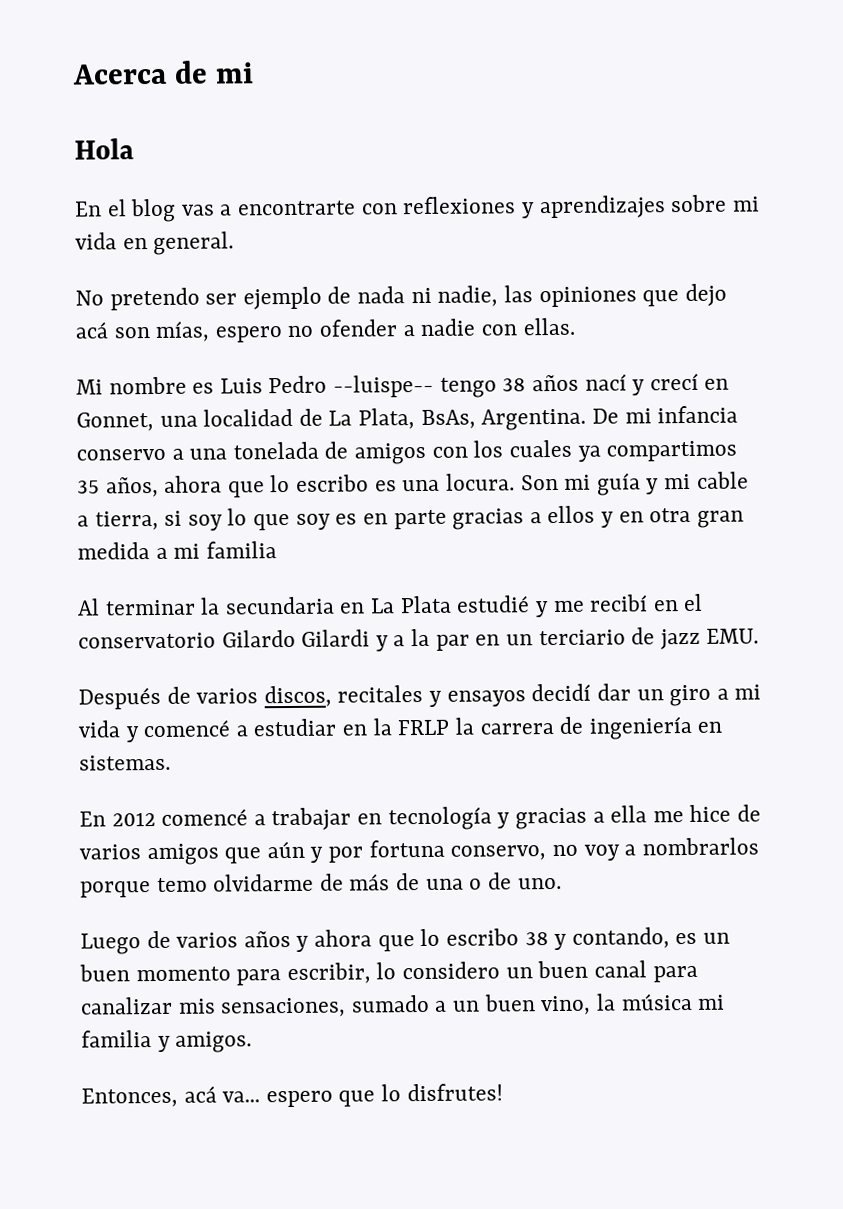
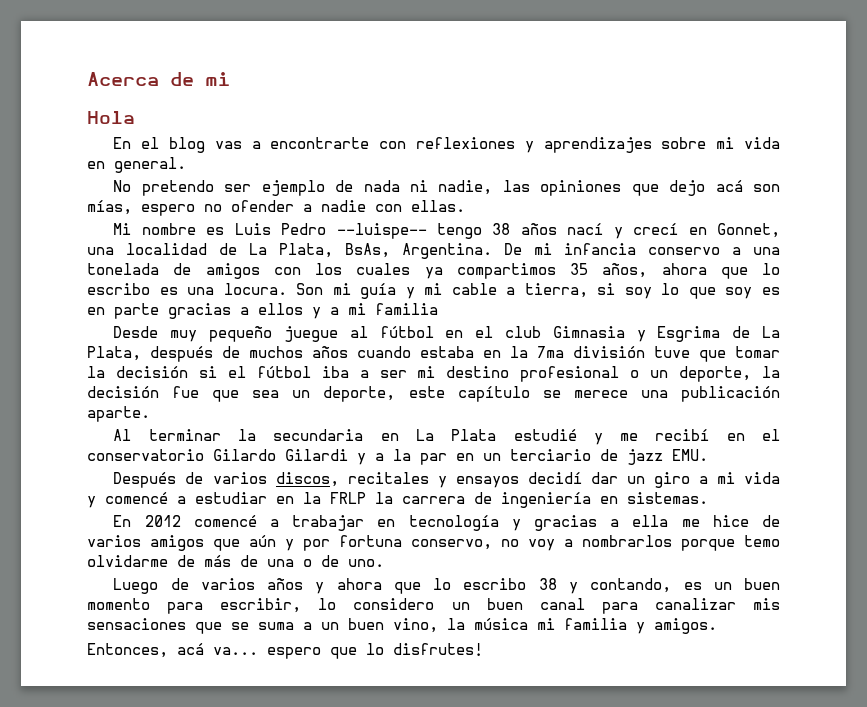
[618,507,744,528] [77,542,150,560] en otra gran medida -> (321, 313) none
(277, 550) none -> [113,326,780,342] [87,346,780,362] [87,366,781,382] [87,386,780,402] [87,406,150,422] // Desde muy pequeño juegue al fútbol en el club Gimnasia y Esgrima de La Plata, después de muchos años cuando estaba en la 7ma división tuve que tomar la decisión si el fútbol iba a ser mi destino profesional o un deporte, la decisión fue que sea un deporte, este capítulo se merece una publicación aparte.
[220,994,430,1018] sensaciones, sumado -> [87,618,294,634] sensaciones que se suma

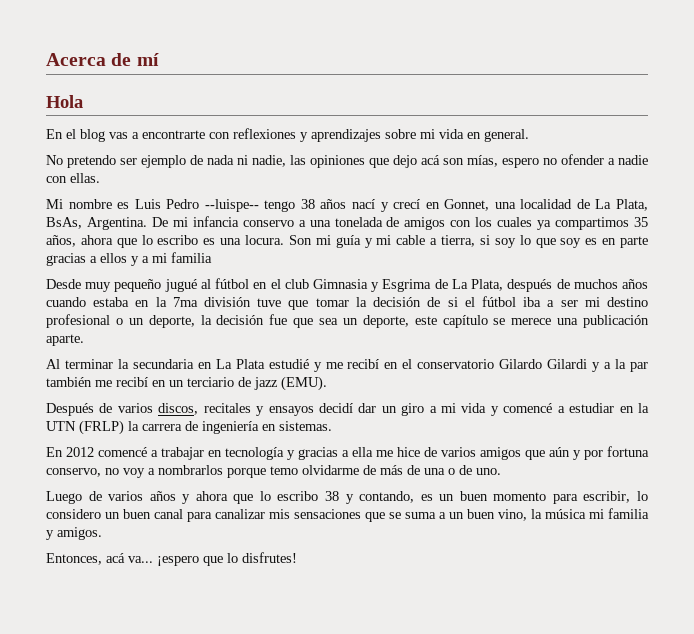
[205,72,230,86] mi -> [136,53,159,66] mí
[283,326,338,342] juegue -> [164,279,197,292] jugué
(188, 372) none -> [427,297,441,307] de
(447, 459) none -> [46,377,148,387] también me recibí
[672,449,708,461] EMU. -> [281,376,327,391] (EMU).
[330,492,366,504] FRLP -> [46,420,124,435] UTN (FRLP)
[267,647,321,659] espero -> [157,556,199,566] ¡espero

